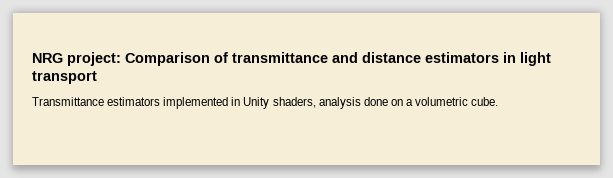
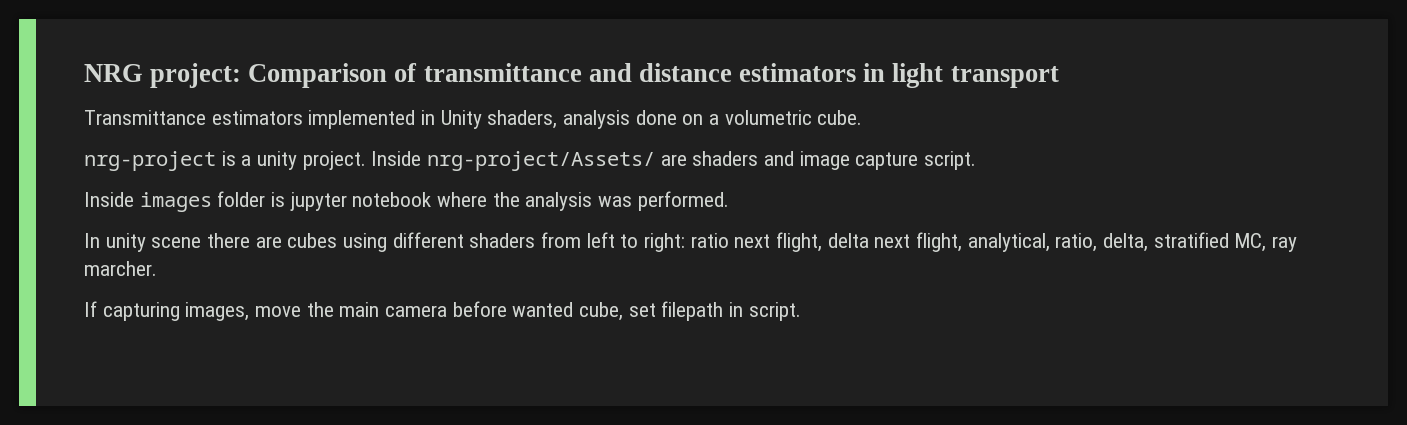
(499, 101) none -> [84,151,977,171] [84,191,729,212] [84,232,1298,252] [84,261,157,276] [84,301,801,321] // nrg-project is a unity project. Inside nrg-project/Assets/ are shaders and image capture script. // Inside images folder is jupyter notebook where the analysis was performed. // In unity scene there are cubes using different shaders from left to right: ratio next flight, delta next flight, analytical, ratio, delta, stratified MC, ray marcher. // If capturing images, move the main camera before wanted cube, set filepath in script.

